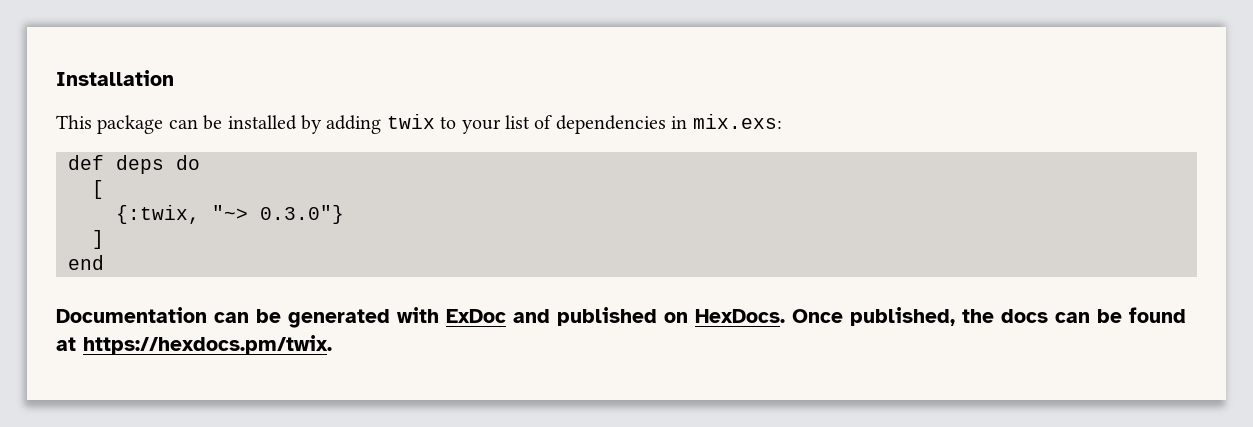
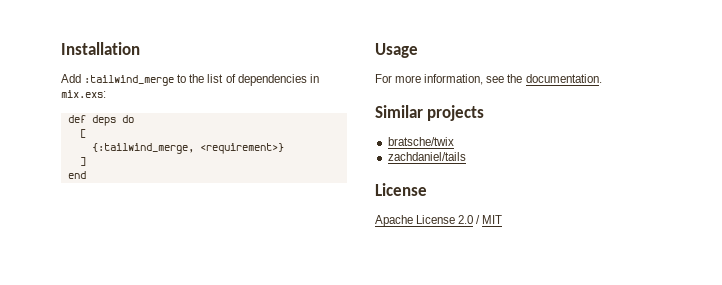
[56,114,501,134] This package can be installed by adding twix to your -> [61,74,205,86] Add :tailwind_merge to the
[116,205,344,224] {:twix, "~> 0.3.0"} -> [91,143,284,154] {:tailwind_merge, <requirement>}
[56,307,1186,328] [56,335,332,354] Documentation can be generated with ExDoc and published on HexDocs. Once published, the docs can be found at https://hexdocs.pm/twix. -> [375,43,418,58] [375,74,602,85] [375,105,485,121] [387,137,454,146] [387,152,466,161] [375,183,427,196] [375,215,503,227] Usage // For more information, see the documentation. // Similar projects // bratsche/twix // zachdaniel/tails // License // Apache License 2.0 / MIT

